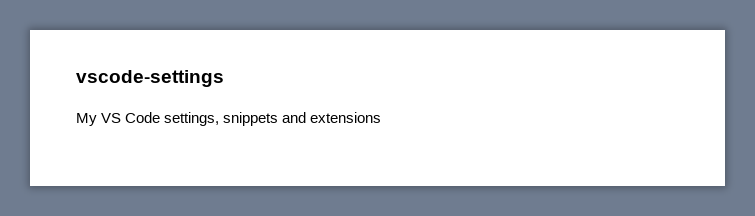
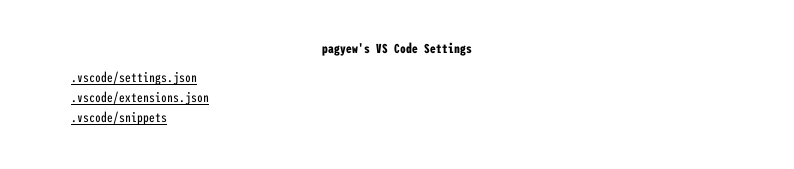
[76,70,224,87] [76,112,382,126] vscode-settings // My VS Code settings, snippets and extensions -> [322,42,472,56] [71,71,197,85] [71,91,209,105] [71,111,167,125] pagyew's VS Code Settings // .vscode/settings.json // .vscode/extensions.json // .vscode/snippets

